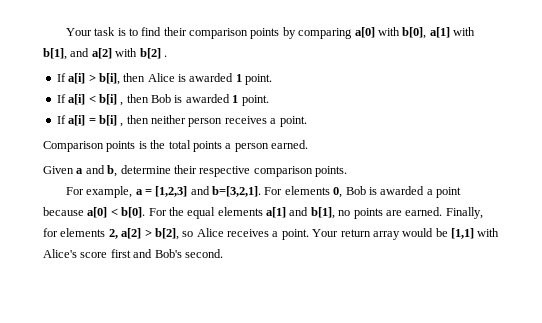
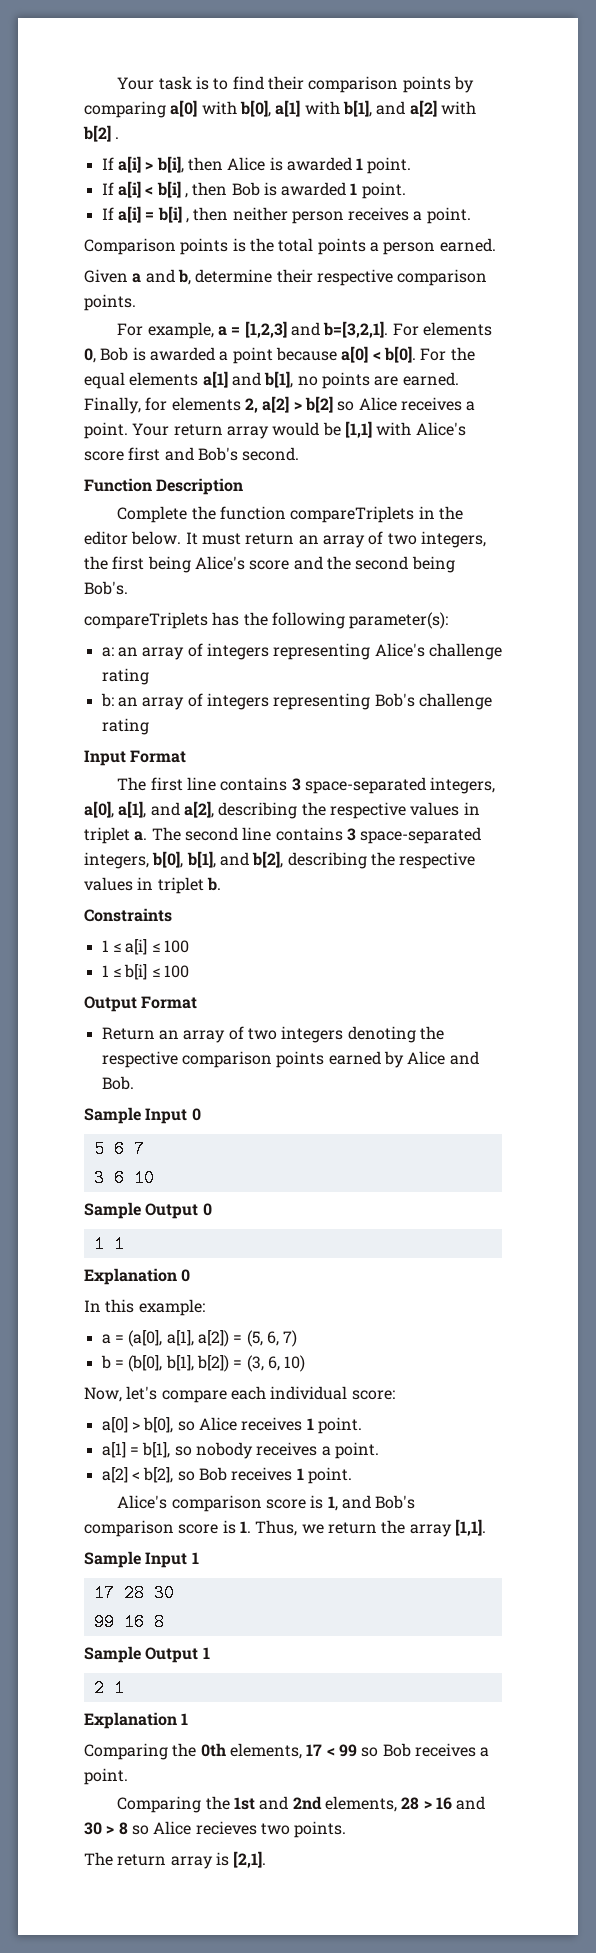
[154,228,179,240] b[2], -> [304,396,333,413] b[2]
(223, 253) none -> [84,478,244,495] [117,506,463,523] [84,531,486,548] [84,556,455,573] [84,581,128,595] [84,612,449,629] [101,643,502,660] [101,668,149,685] [100,693,492,710] [101,718,149,735] [84,750,187,766] [117,777,496,794] [84,801,480,819] [84,827,482,844] [84,851,476,869] [84,877,221,894] [84,908,172,922] [101,939,189,955] [101,964,189,980] [84,996,198,1012] [101,1026,444,1043] [101,1051,479,1068] [101,1076,134,1090] [84,1107,201,1124] [93,1140,144,1158] [93,1169,154,1187] [84,1202,212,1219] [93,1235,124,1253] [84,1268,191,1285] [84,1299,205,1316] [101,1330,298,1347] [100,1355,306,1372] [84,1386,395,1403] [101,1417,362,1434] [101,1442,379,1459] [101,1467,352,1484] [117,1495,416,1512] [84,1519,486,1537] [84,1551,199,1568] [93,1584,174,1602] [93,1613,164,1631] [84,1646,210,1663] [93,1679,124,1697] [84,1712,189,1729] [84,1743,490,1760] [84,1768,128,1785] [117,1796,486,1813] [84,1821,347,1838] [84,1851,267,1869] // Function Description // Complete the function compareTriplets in the editor below. It must return an array of two integers, the first being Alice's score and the second being Bob's. // compareTriplets has the following parameter(s): // a: an array of integers representing Alice's challenge rating // b: an array of integers representing Bob's challenge rating // Input Format // The first line contains 3 space-separated integers, a[0], a[1], and a[2], describing the respective values in triplet a. The second line contains 3 space-separated integers, b[0], b[1], and b[2], describing the respective values in triplet b. // Constraints // 1 ≤ a[i] ≤ 100 // 1 ≤ b[i] ≤ 100 // Output Format // Return an array of two integers denoting the respective comparison points earned by Alice and Bob. // Sample Input 0 // 5 6 7 // 3 6 10 // Sample Output 0 // 1 1 // Explanation 0 // In this example: // a = (a[0], a[1], a[2]) = (5, 6, 7) // b = (b[0], b[1], b[2]) = (3, 6, 10) // Now, let's compare each individual score: // a[0] > b[0], so Alice receives 1 point. // a[1] = b[1], so nobody receives a point. // a[2] < b[2], so Bob receives 1 point. // Alice's comparison score is 1, and Bob's comparison score is 1. Thus, we return the array [1,1]. // Sample Input 1 // 17 28 30 // 99 16 8 // Sample Output 1 // 2 1 // Explanation 1 // Comparing the 0th elements, 17 < 99 so Bob receives a point. // Comparing the 1st and 2nd elements, 28 > 16 and 30 > 8 so Alice recieves two points. // The return array is [2,1].

